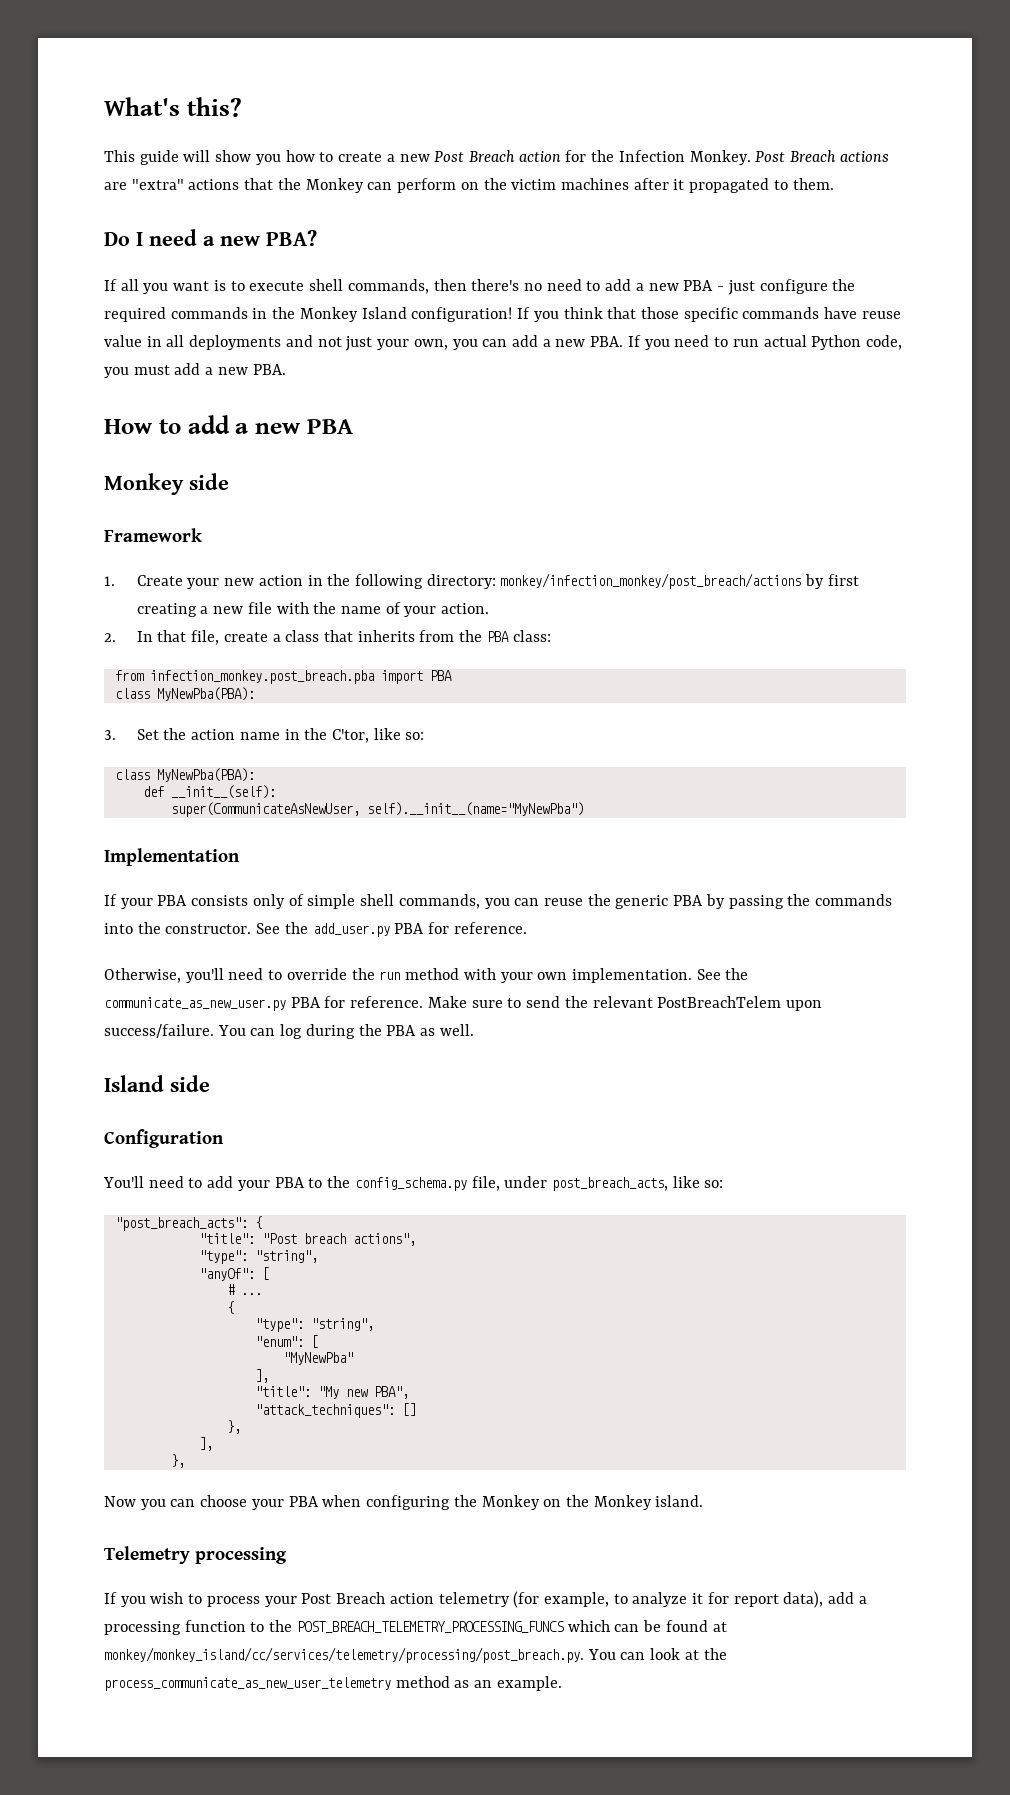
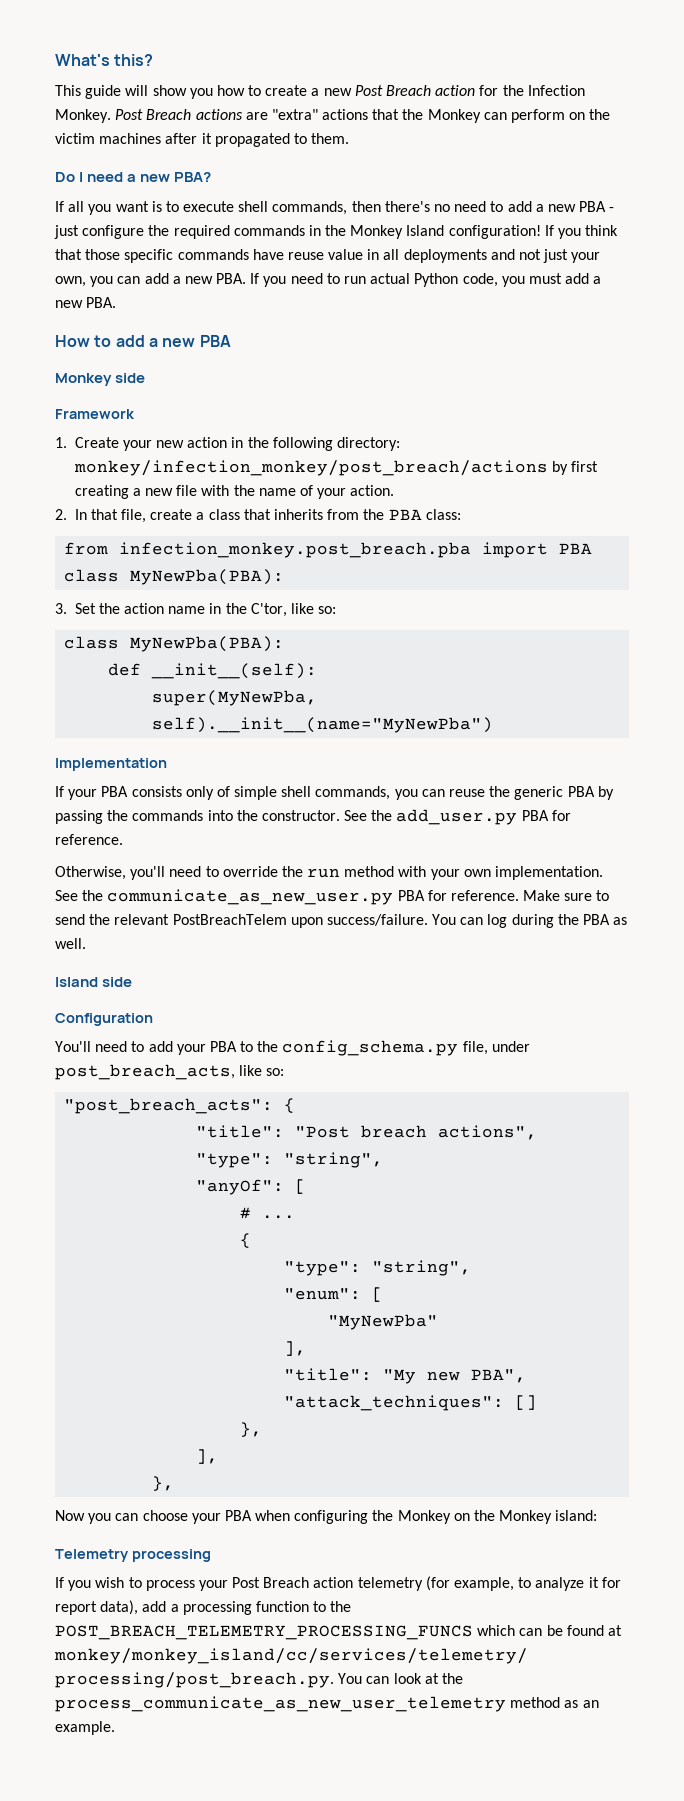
[170,802,360,817] super(CommunicateAsNewUser, -> [152,690,318,706] super(MyNewPba,
[655,1495,704,1507] island. -> [555,1510,598,1521] island:

